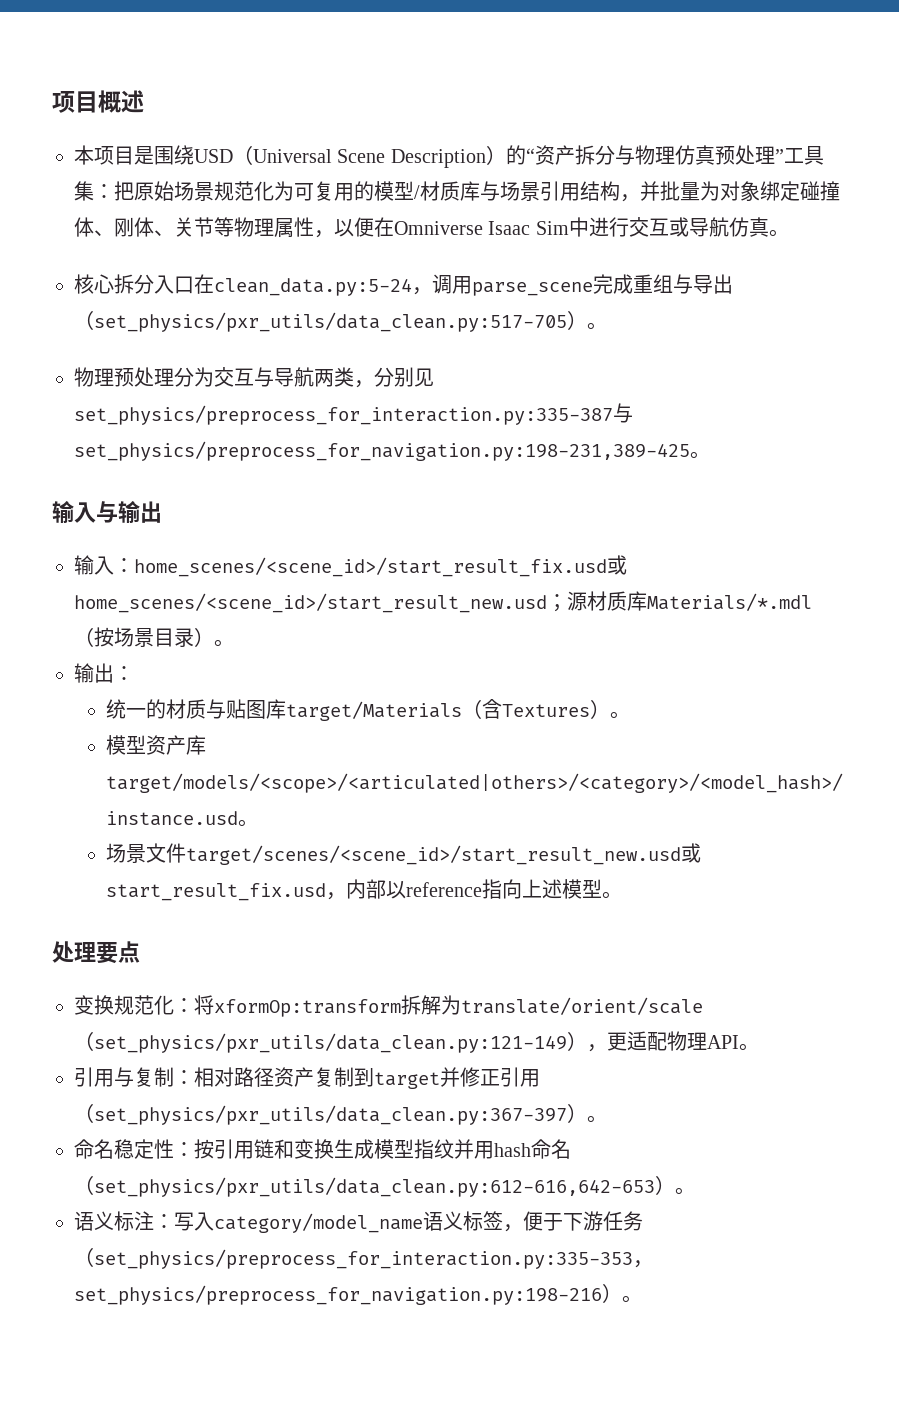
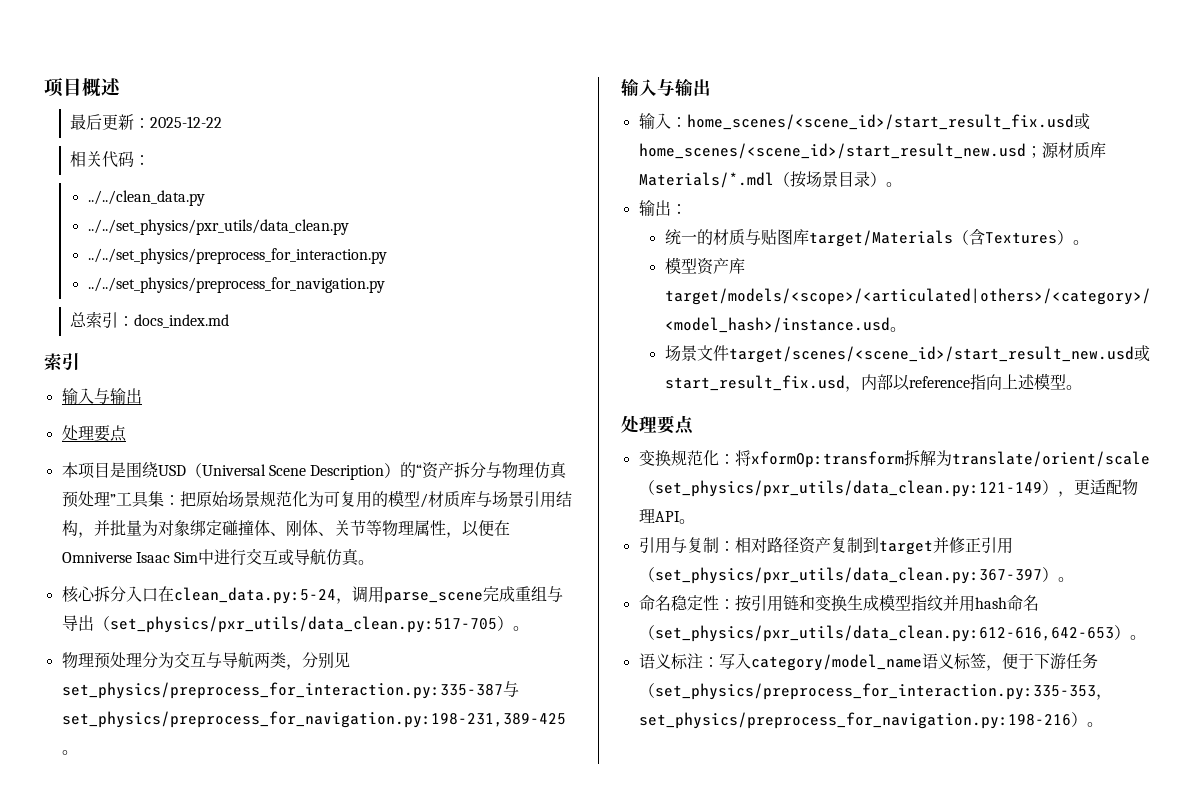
(144, 101) none -> [69,114,222,130] [69,151,150,168] [87,190,205,206] [87,219,349,235] [87,248,387,264] [87,277,385,293] [69,311,229,329] [43,353,80,371] [61,388,142,404] [61,425,127,442] // 最后更新：2025-12-22 // 相关代码： // ../../clean_data.py // ../../set_physics/pxr_utils/data_clean.py // ../../set_physics/preprocess_for_interaction.py // ../../set_physics/preprocess_for_navigation.py // 总索引：docs_index.md // 索引 // 输入与输出 // 处理要点

